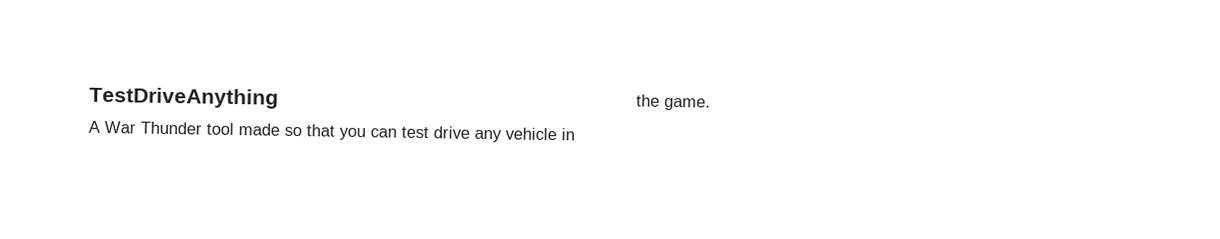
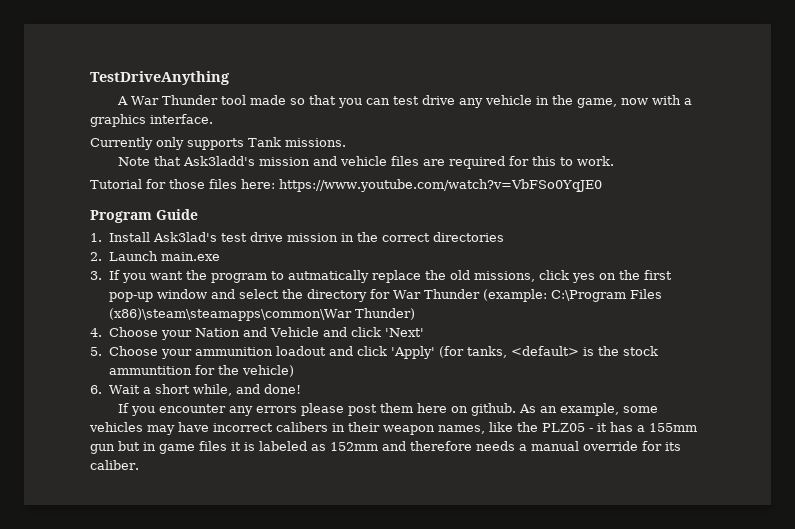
[664,97,711,111] game. -> [577,95,693,108] [90,114,213,127] [90,137,346,150] [118,156,615,169] [90,179,602,192] [90,209,198,223] [90,232,505,242] [90,251,221,261] [90,270,673,283] [109,289,662,302] [109,308,415,321] [90,327,424,340] [90,346,659,359] [109,365,295,377] [90,384,301,396] [118,403,659,416] [89,422,697,435] [90,441,681,454] [90,460,139,470] game, now with a graphics interface. // Currently only supports Tank missions. // Note that Ask3ladd's mission and vehicle files are required for this to work. // Tutorial for those files here: https://www.youtube.com/watch?v=VbFSo0YqJE0 // Program Guide // 1. Install Ask3lad's test drive mission in the correct directories // 2. Launch main.exe // 3. If you want the program to autmatically replace the old missions, click yes on the first pop-up window and select the directory for War Thunder (example: C:\Program Files (x86)\steam\steamapps\common\War Thunder) // 4. Choose your Nation and Vehicle and click 'Next' // 5. Choose your ammunition loadout and click 'Apply' (for tanks, <default> is the stock ammuntition for the vehicle) // 6. Wait a short while, and done! // If you encounter any errors please post them here on github. As an example, some vehicles may have incorrect calibers in their weapon names, like the PLZ05 - it has a 155mm gun but in game files it is labeled as 152mm and therefore needs a manual override for its caliber.

